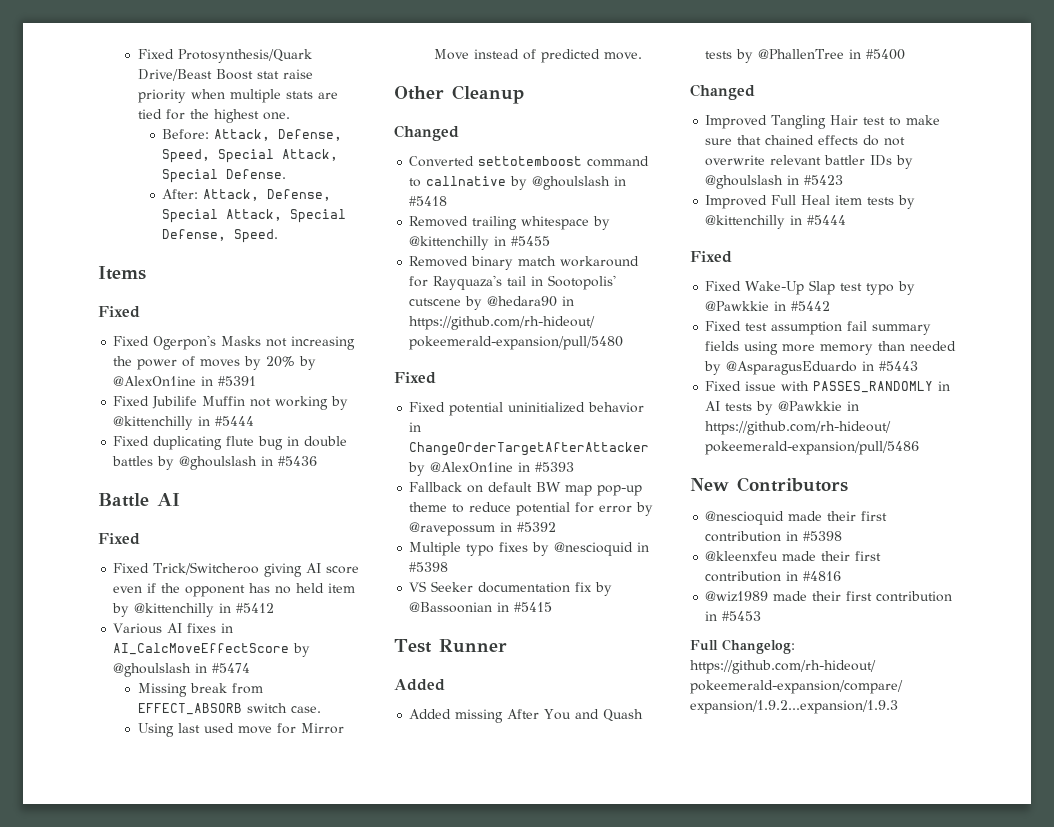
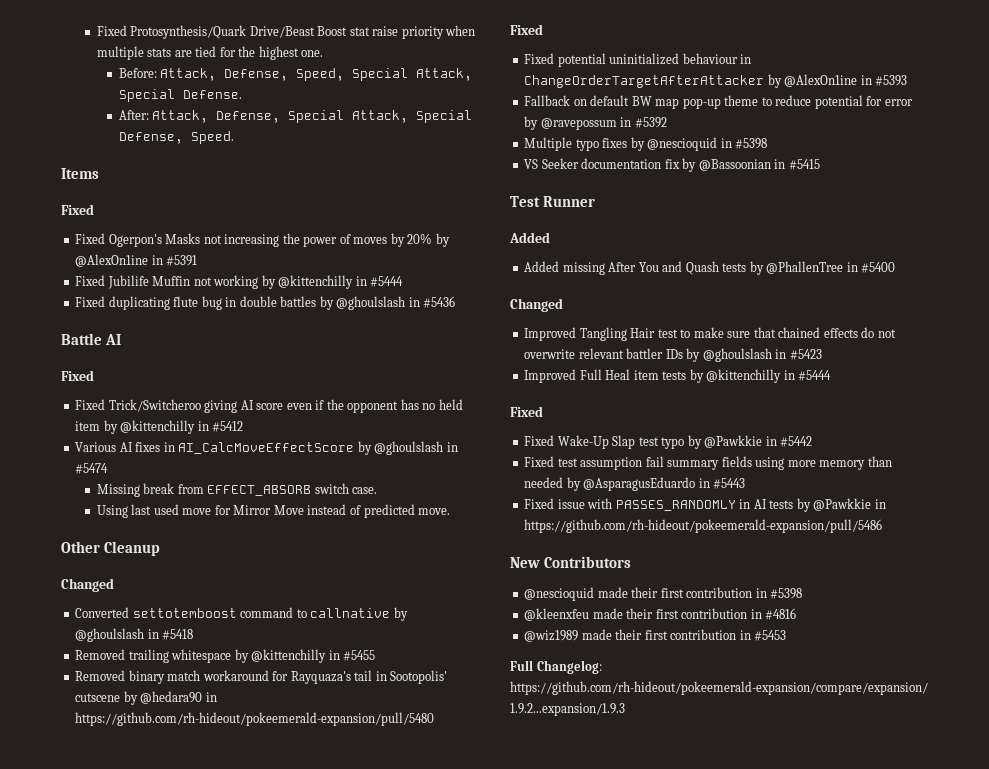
[588,402,645,413] behavior -> [682,53,738,64] behaviour

